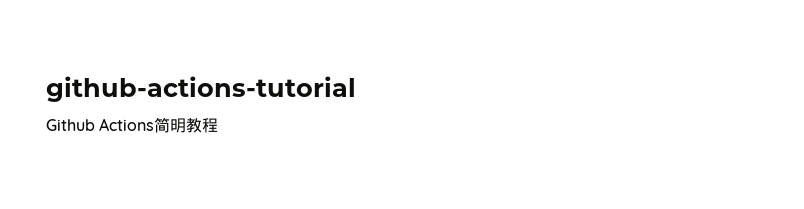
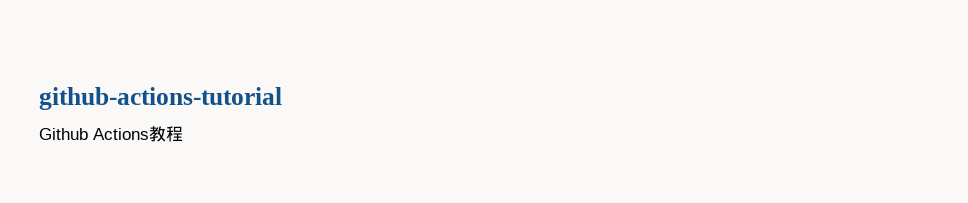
[154,117,187,133] 简明 -> (149, 134) none

